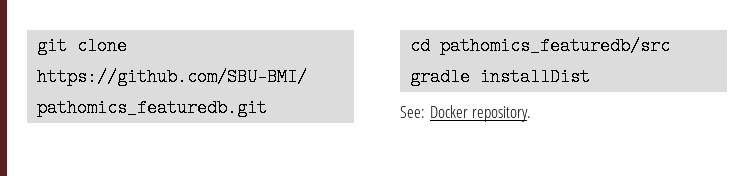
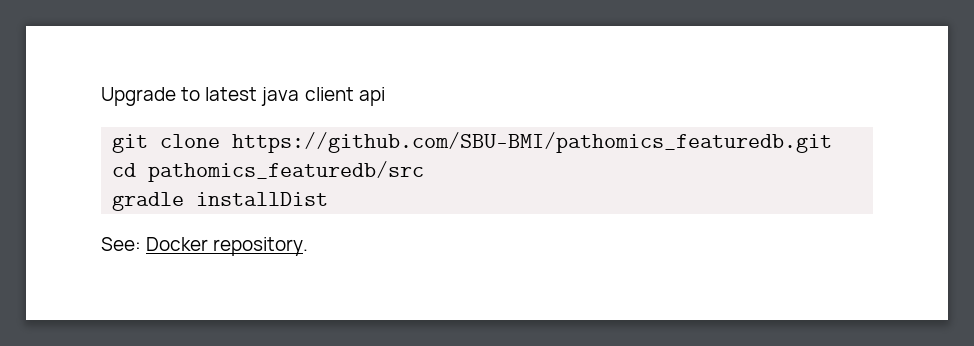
(37, 46) none -> [101,87,385,106] Upgrade to latest java client api //

